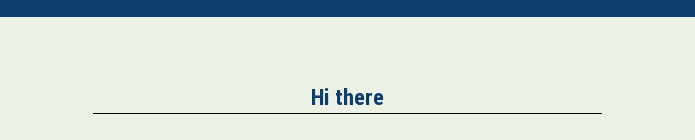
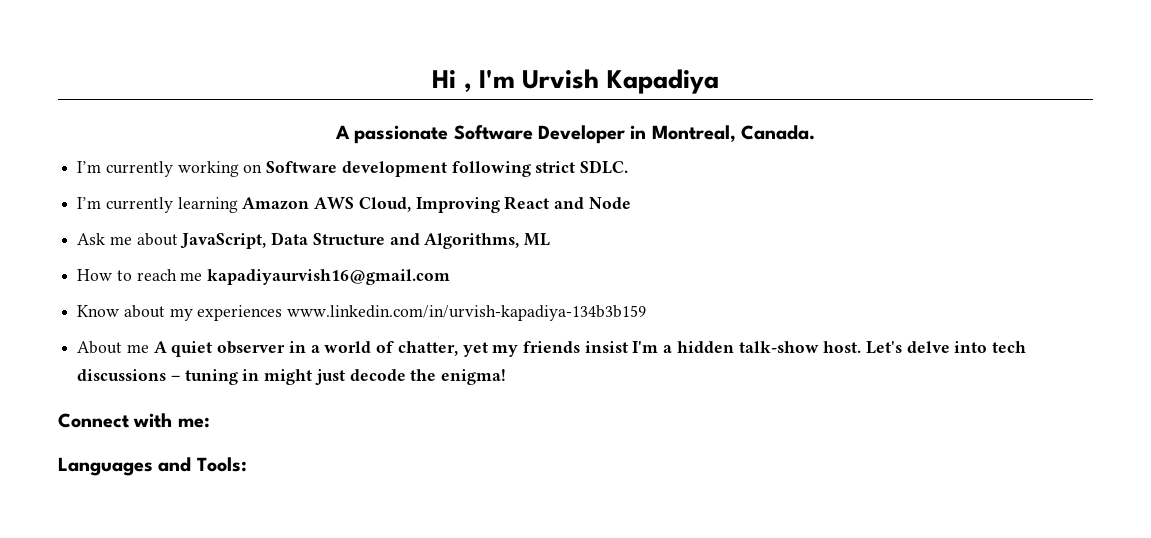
[335,88,385,105] there -> [463,69,719,94] [334,125,816,144] [77,160,629,177] [77,196,631,213] [77,232,551,249] [77,269,451,285] [77,305,647,321] [77,341,1027,357] [77,369,507,385] [58,413,210,428] [58,457,247,476] , I'm Urvish Kapadiya // A passionate Software Developer in Montreal, Canada. // I’m currently working on Software development following strict SDLC. // I’m currently learning Amazon AWS Cloud, Improving React and Node // Ask me about JavaScript, Data Structure and Algorithms, ML // How to reach me kapadiyaurvish16@gmail.com // Know about my experiences www.linkedin.com/in/urvish-kapadiya-134b3b159 // About me A quiet observer in a world of chatter, yet my friends insist I'm a hidden talk-show host. Let's delve into tech discussions – tuning in might just decode the enigma! // Connect with me: // Languages and Tools:

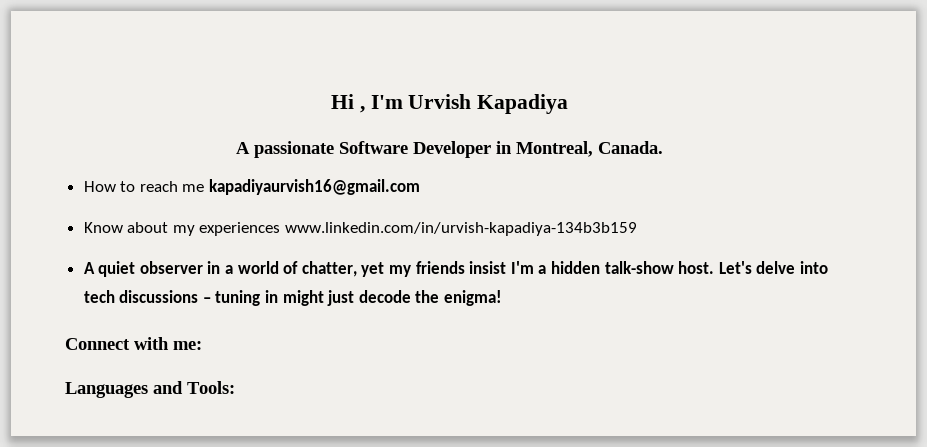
[77,160,629,177] [77,196,631,213] [77,232,551,249] // I’m currently working on Software development following strict SDLC. // I’m currently learning Amazon AWS Cloud, Improving React and Node // Ask me about JavaScript, Data Structure and Algorithms, ML -> (663, 147) none
[77,341,149,354] About me -> (638, 229) none

